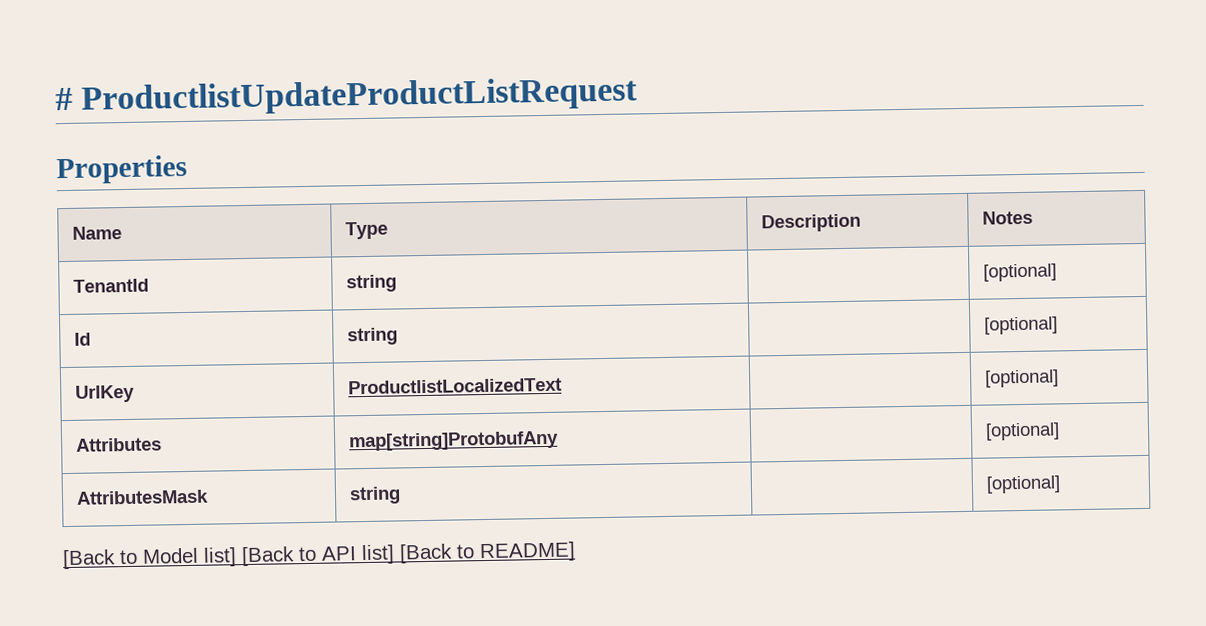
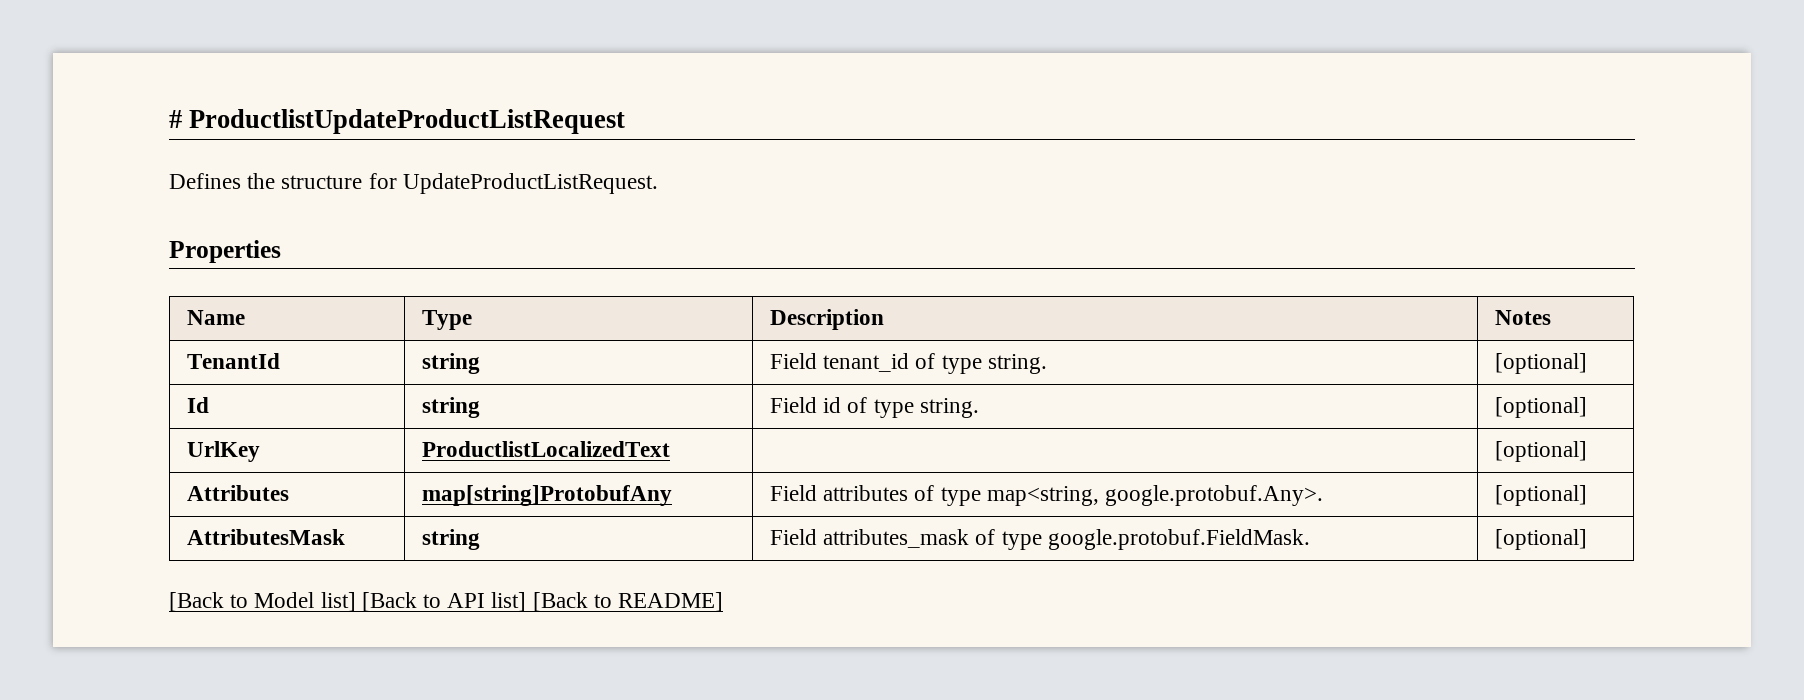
(639, 96) none -> [169,173,658,194] // Defines the structure for UpdateProductListRequest.
[982,263,1057,282] [73,332,91,346] [346,327,398,346] | [optional] // Id | string | -> [769,353,1047,374] [1494,353,1587,374] [186,397,209,413] [421,397,480,418] [769,397,979,418] Field tenant_id of type string. | [optional] // Id | string | Field id of type string.
[984,422,1060,441] [75,489,209,505] [348,486,401,505] | [optional] // AttributesMask | string | -> [769,485,1323,506] [1494,485,1587,506] [186,529,345,545] [421,529,480,550] [769,529,1310,550] Field attributes of type map<string, google.protobuf.Any>. | [optional] // AttributesMask | string | Field attributes_mask of type google.protobuf.FieldMask.

